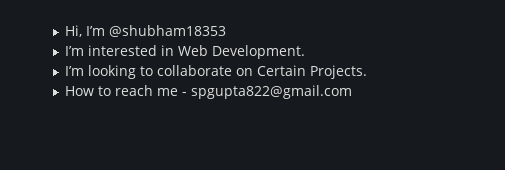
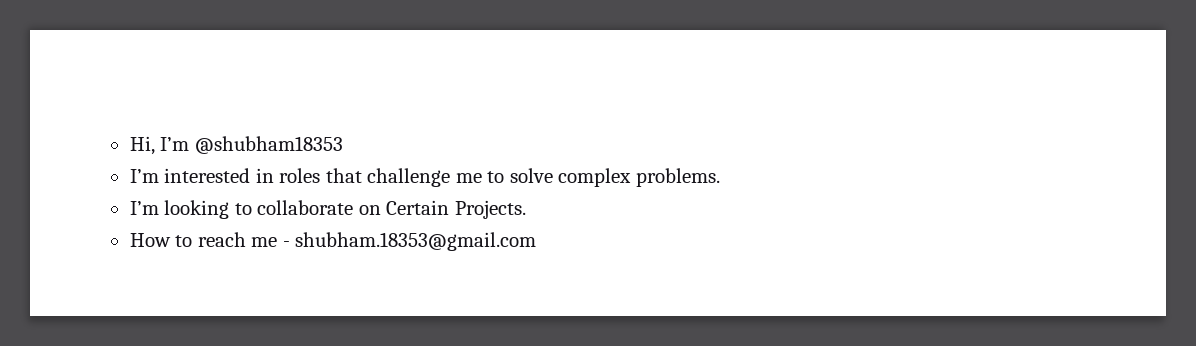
[178,45,306,59] Web Development. -> [279,168,720,187] roles that challenge me to solve complex problems.
[191,85,353,99] spgupta822@gmail.com -> [295,232,537,251] shubham.18353@gmail.com

